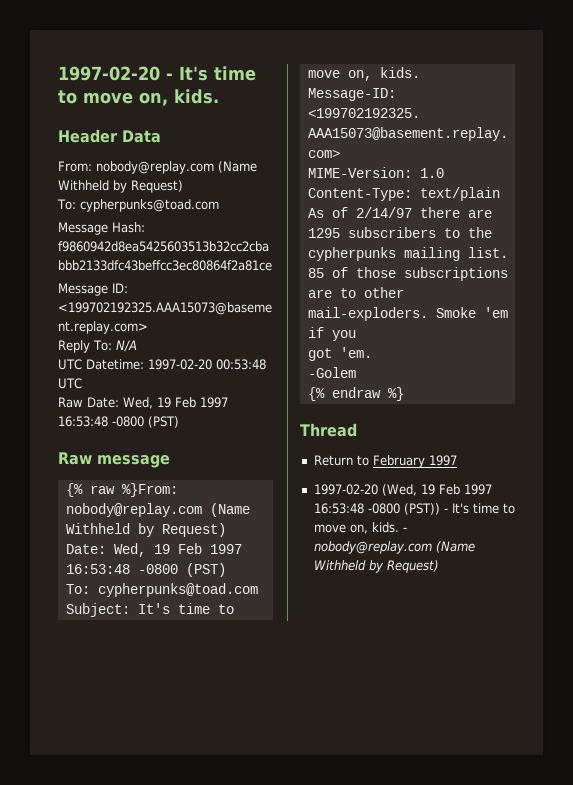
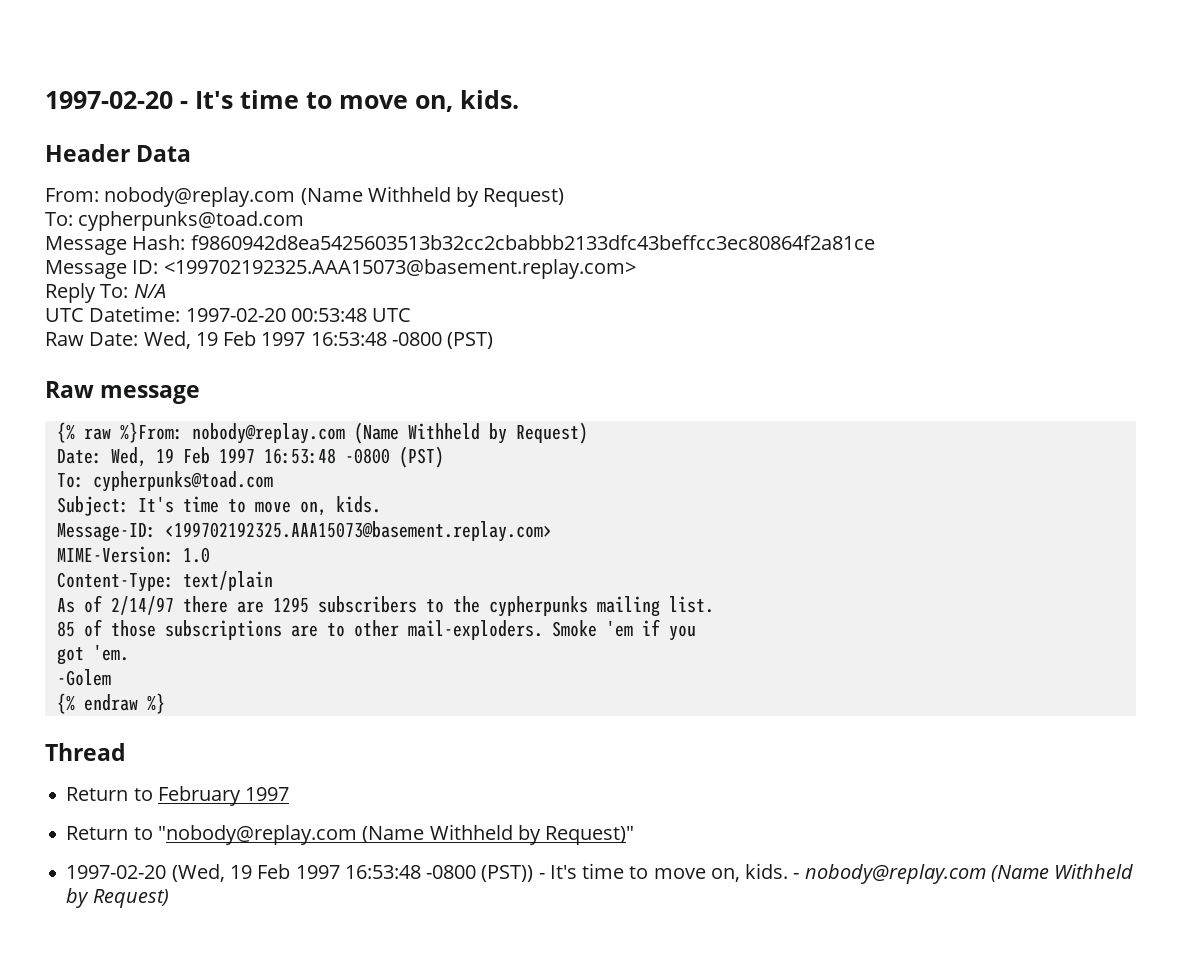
(457, 460) none -> [66,824,635,845] // Return to "nobody@replay.com (Name Withheld by Request)"

